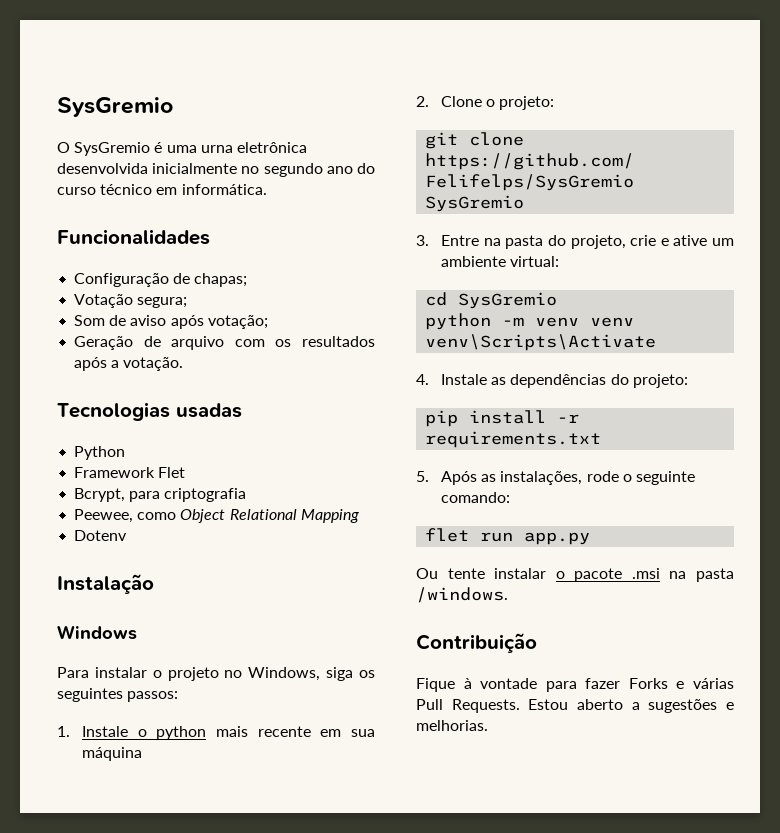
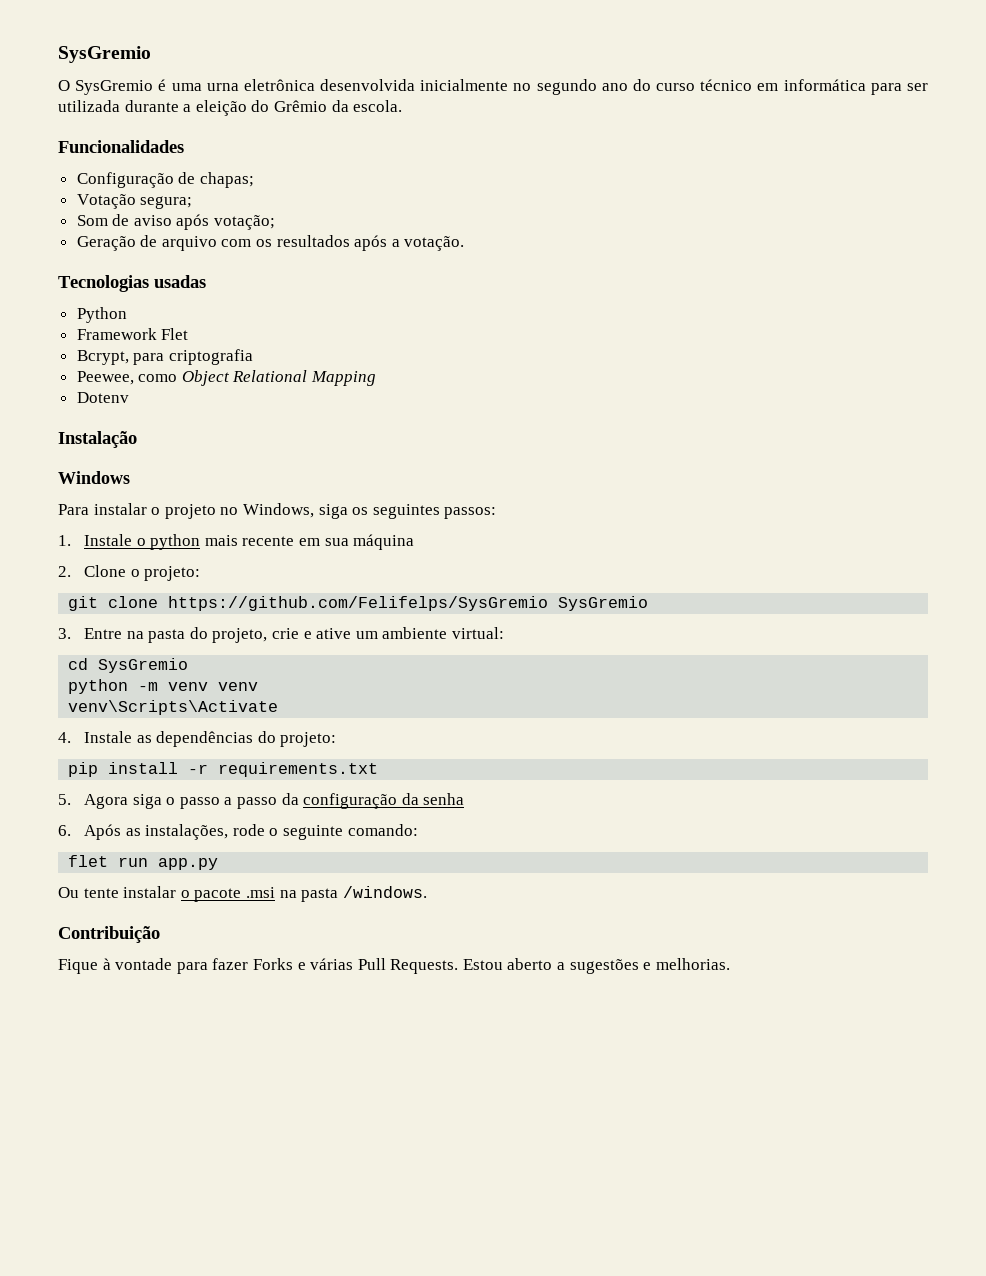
[181,184,267,195] informática. -> [783,79,928,95] [58,100,403,116] informática para ser utilizada durante a eleição do Grêmio da escola.
(429, 476) none -> [83,793,465,809] [58,825,71,836] Agora siga o passo a passo da configuração da senha // 6.

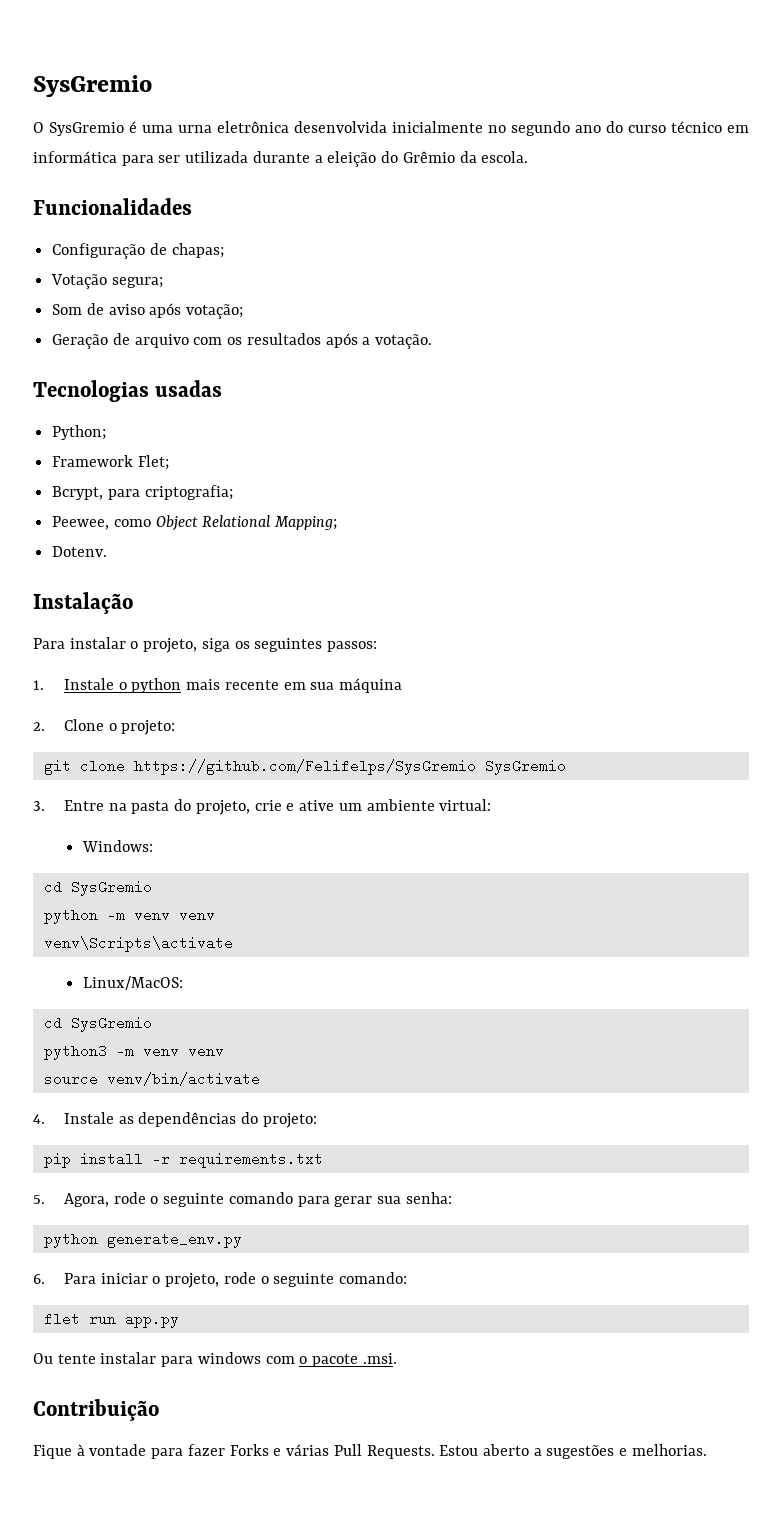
[76,307,127,323] Python -> [52,425,107,440] Python;
[161,328,189,340] Flet -> [137,455,169,470] Flet;
[168,349,253,365] criptografia -> [144,485,233,500] criptografia;
[311,371,377,386] [76,392,129,403] Mapping // Dotenv -> [274,516,338,530] [52,546,108,557] Mapping; // Dotenv.
[58,471,130,484] // Windows -> (133, 603) none
[164,503,314,519] projeto no Windows, -> [143,638,198,653] projeto,
(504, 633) none -> [82,840,154,852] // Windows:
[68,700,279,715] venv\Scripts\Activate -> [43,936,233,952] [83,976,184,990] [43,1016,152,1032] [43,1044,224,1060] [43,1072,260,1086] venv\Scripts\activate // Linux/MacOS: // cd SysGremio // python3 -m venv venv // source venv/bin/activate
[83,793,465,809] [58,824,229,840] Agora siga o passo a passo da configuração da senha // 6. Após as instalações, -> [63,1192,452,1207] [43,1232,242,1248] [33,1273,220,1288] Agora, rode o seguinte comando para gerar sua senha: // python generate_env.py // 6. Para iniciar o projeto,
[180,886,427,902] o pacote .msi na pasta /windows. -> [161,1352,397,1367] para windows com o pacote .msi.

